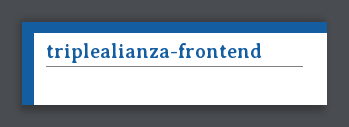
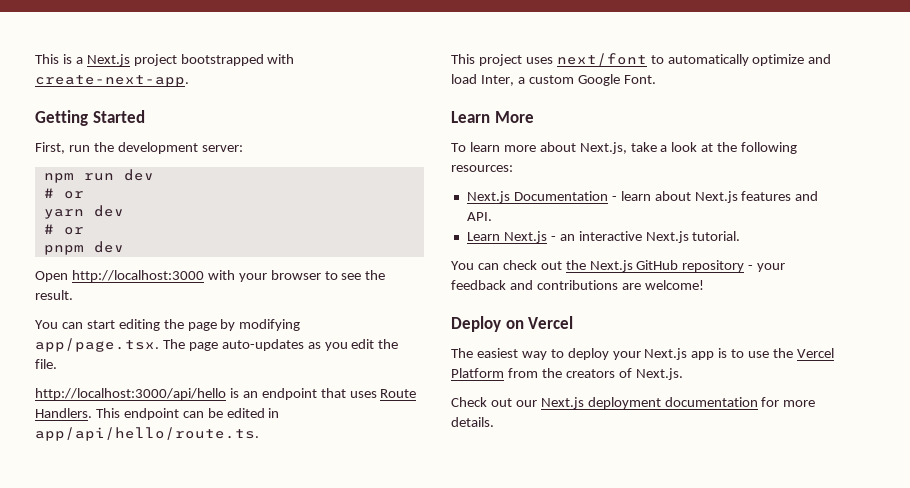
[46,43,262,63] triplealianza-frontend -> [35,54,295,66] [35,75,189,87] [35,110,145,126] [35,142,243,154] [43,169,154,183] [43,188,84,199] [43,205,124,219] [43,224,84,235] [43,241,124,255] [35,270,386,282] [35,290,73,300] [35,319,301,331] [35,338,399,352] [35,359,57,369] [35,388,417,400] [35,408,280,420] [35,427,259,441] [451,53,832,66] [451,74,656,86] [451,111,534,123] [451,142,798,154] [451,165,513,172] [466,191,819,203] [466,212,492,221] [466,231,741,243] [451,260,786,272] [451,280,704,290] [451,316,574,332] [451,348,834,360] [451,368,683,380] [451,397,816,409] [451,417,494,427] This is a Next.js project bootstrapped with create-next-app. // Getting Started // First, run the development server: // npm run dev // # or // yarn dev // # or // pnpm dev // Open http://localhost:3000 with your browser to see the result. // You can start editing the page by modifying app/page.tsx. The page auto-updates as you edit the file. // http://localhost:3000/api/hello is an endpoint that uses Route Handlers. This endpoint can be edited in app/api/hello/route.ts. // This project uses next/font to automatically optimize and load Inter, a custom Google Font. // Learn More // To learn more about Next.js, take a look at the following resources: // Next.js Documentation - learn about Next.js features and API. // Learn Next.js - an interactive Next.js tutorial. // You can check out the Next.js GitHub repository - your feedback and contributions are welcome! // Deploy on Vercel // The easiest way to deploy your Next.js app is to use the Vercel Platform from the creators of Next.js. // Check out our Next.js deployment documentation for more details.

